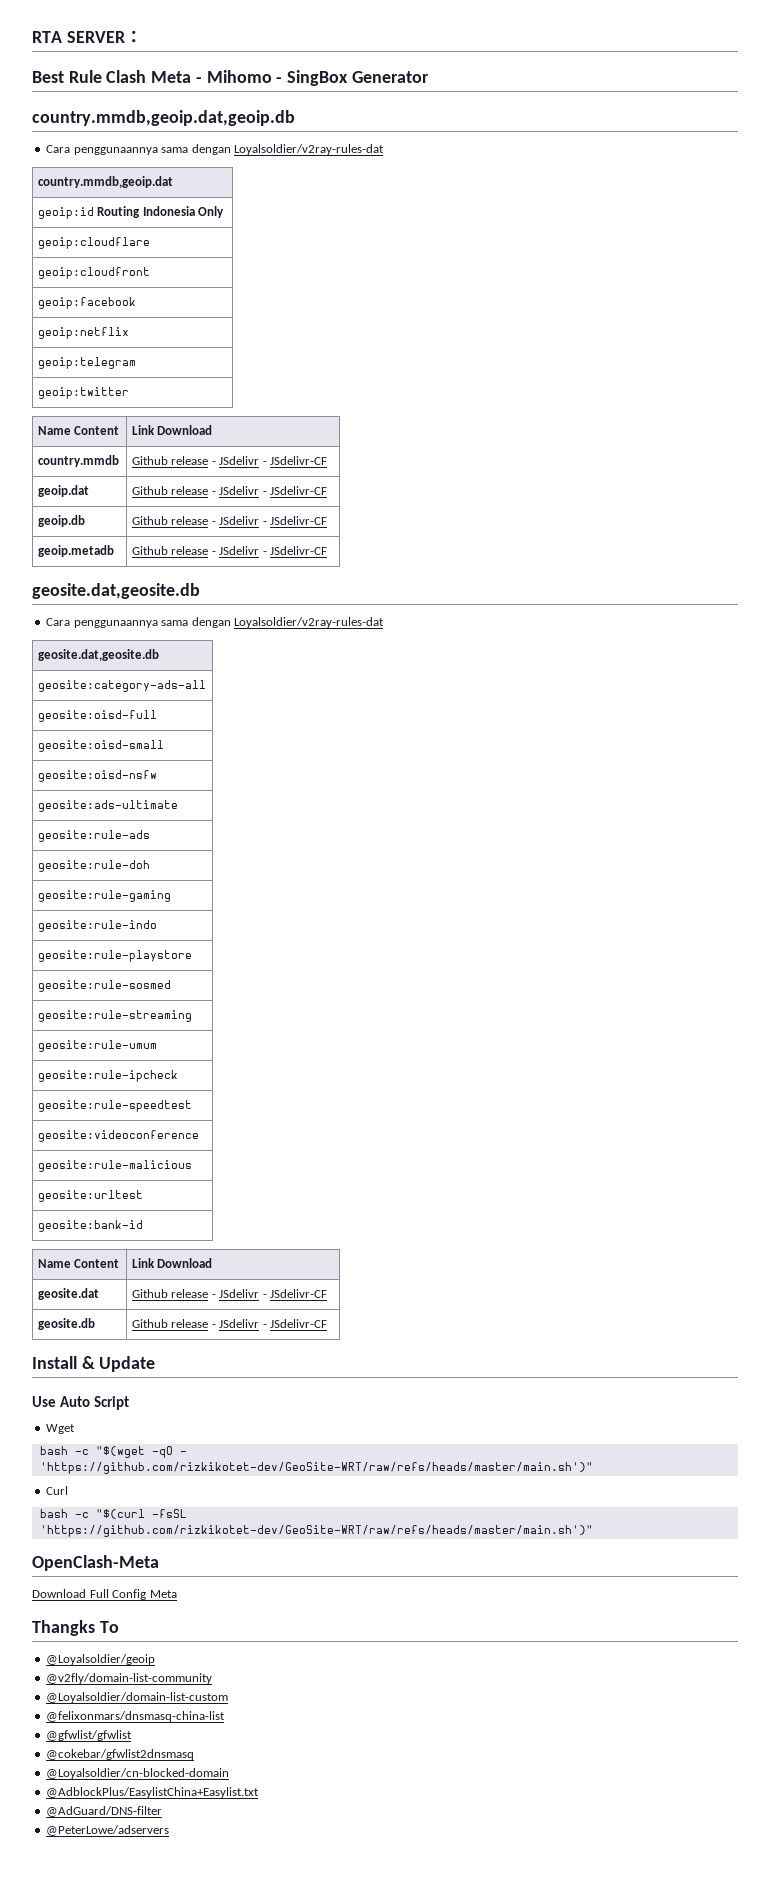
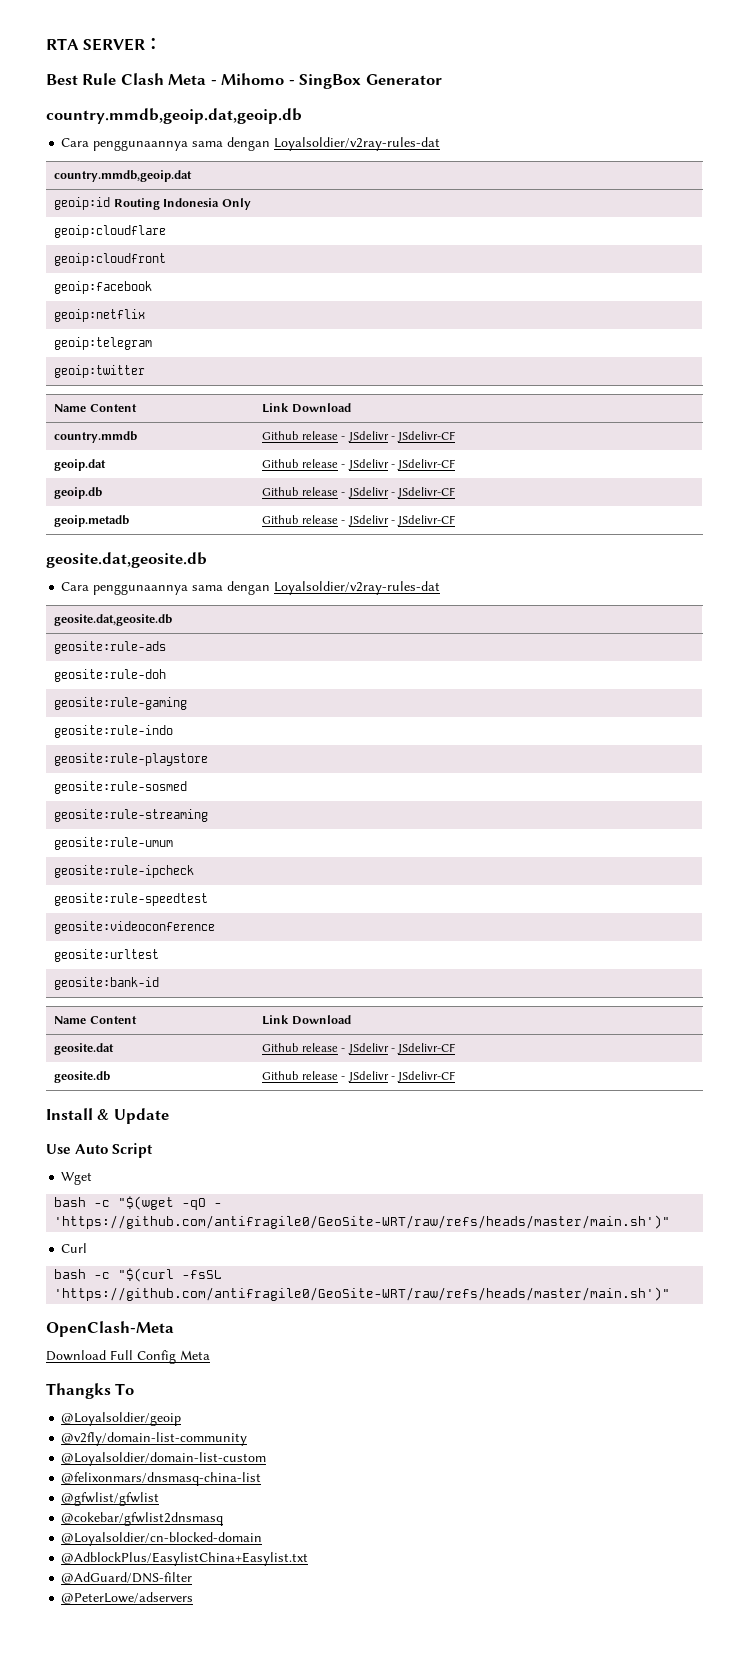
[37,680,206,692] [37,710,157,722] [37,740,164,752] [37,770,157,782] [37,800,178,812] // geosite:category-ads-all // geosite:oisd-full // geosite:oisd-small // geosite:oisd-nsfw // geosite:ads-ultimate -> (173, 620) none
[37,1160,192,1172] // geosite:rule-malicious -> (216, 927) none
[39,1462,593,1474] 'https://github.com/rizkikotet-dev/GeoSite-WRT/raw/refs/heads/master/main.sh')" -> [54,1215,671,1229] 'https://github.com/antifragile0/GeoSite-WRT/raw/refs/heads/master/main.sh')"
[39,1525,593,1537] 'https://github.com/rizkikotet-dev/GeoSite-WRT/raw/refs/heads/master/main.sh')" -> [54,1287,671,1301] 'https://github.com/antifragile0/GeoSite-WRT/raw/refs/heads/master/main.sh')"

